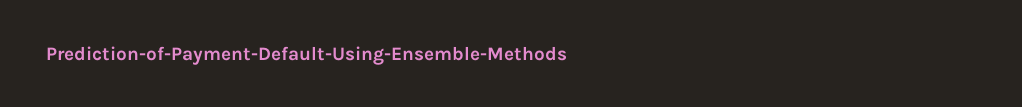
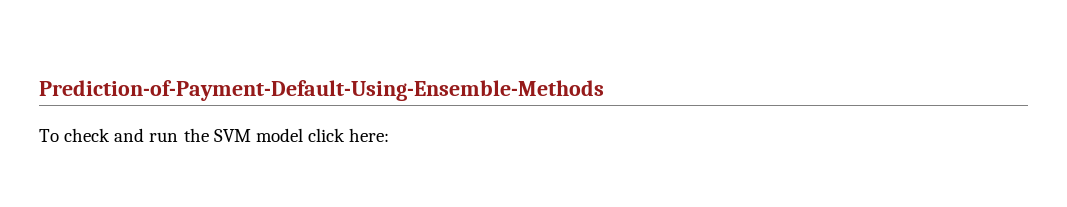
(567, 55) none -> [39,128,390,142] // To check and run the SVM model click here:

